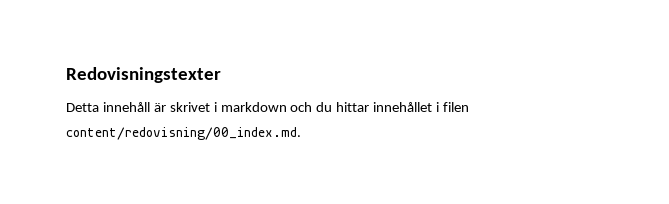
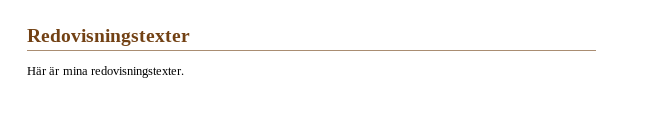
[66,102,470,112] [66,127,301,140] Detta innehåll är skrivet i markdown och du hittar innehållet i filen content/redovisning/00_index.md. -> [27,66,185,78] Här är mina redovisningstexter.

